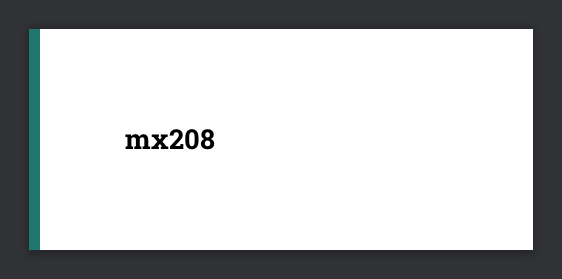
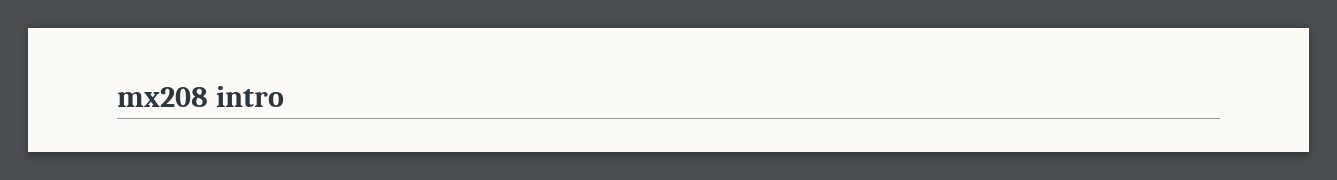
(215, 139) none -> [216,86,285,107] intro

